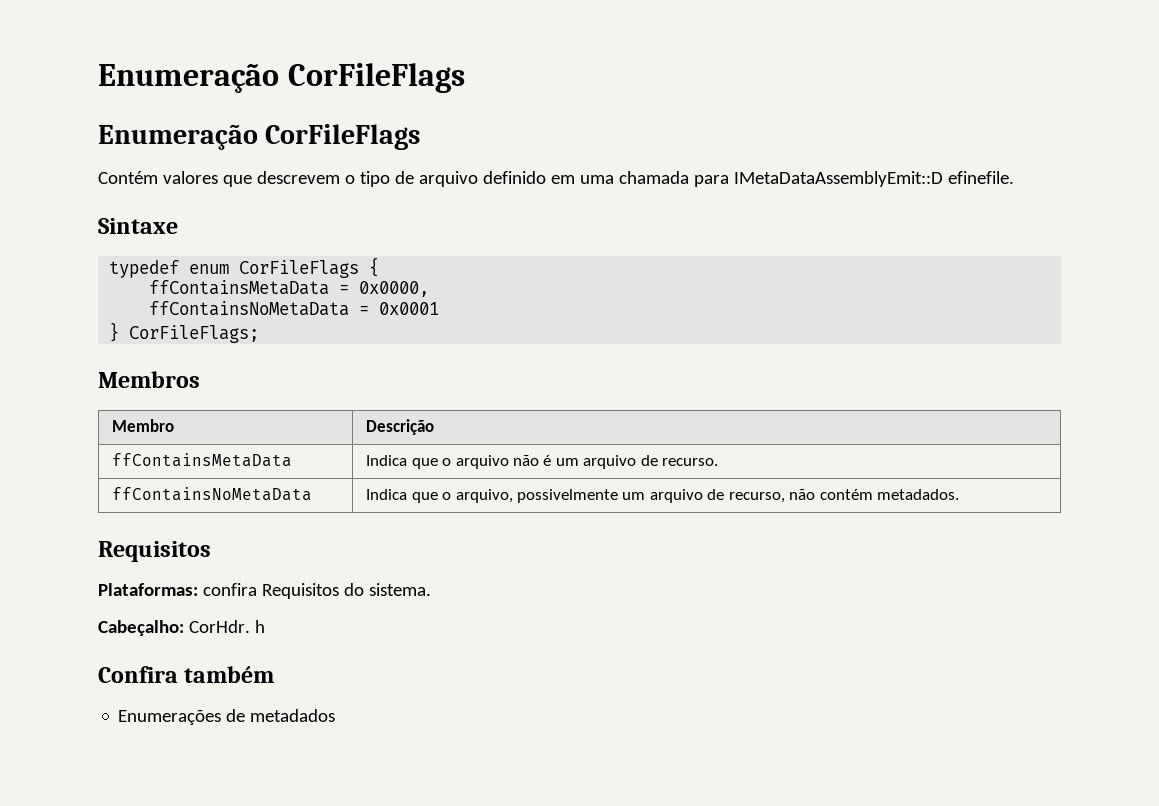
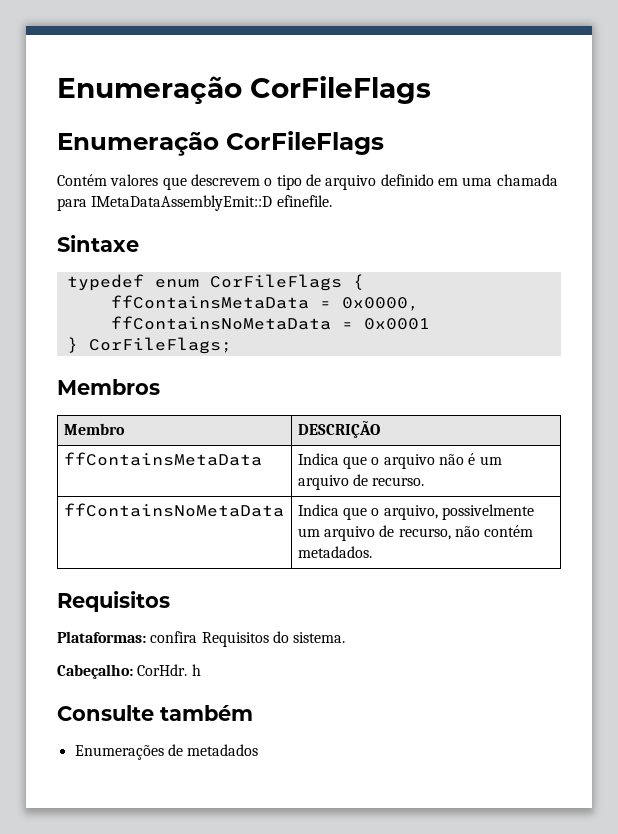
[366,419,435,435] Descrição -> [297,421,380,438] DESCRIÇÃO
[98,666,178,683] Confira -> [57,705,154,721] Consulte

